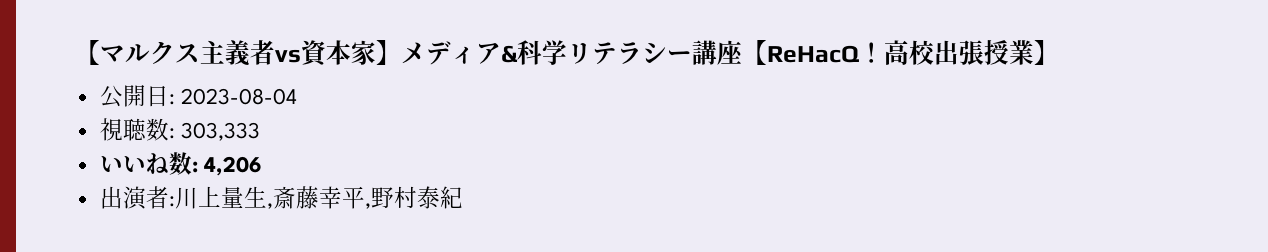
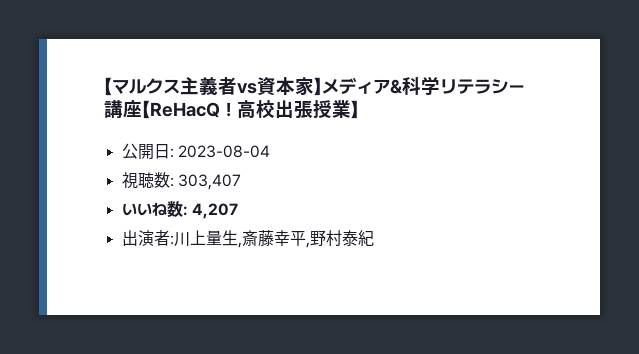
[180,122,260,141] 303,333 -> [177,174,241,190] 303,407
[203,156,262,176] 4,206 -> [191,203,238,219] 4,207

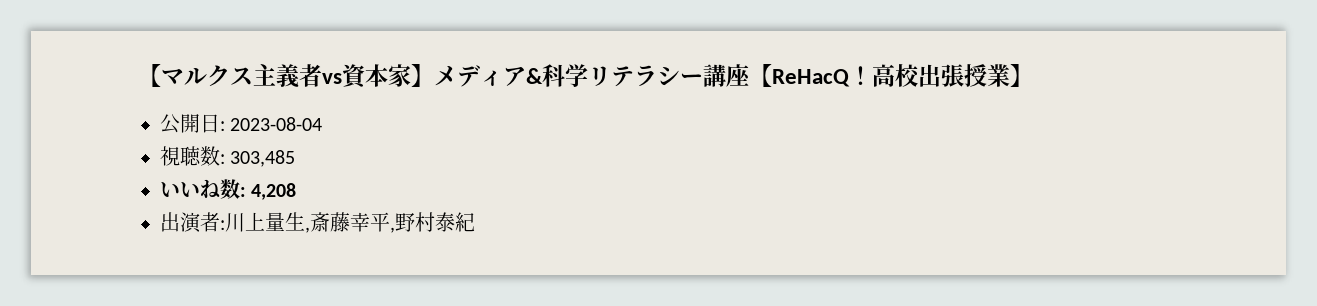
[177,174,241,190] 303,407 -> [230,150,296,167] 303,485
[191,203,238,219] 4,207 -> [251,183,297,200] 4,208

